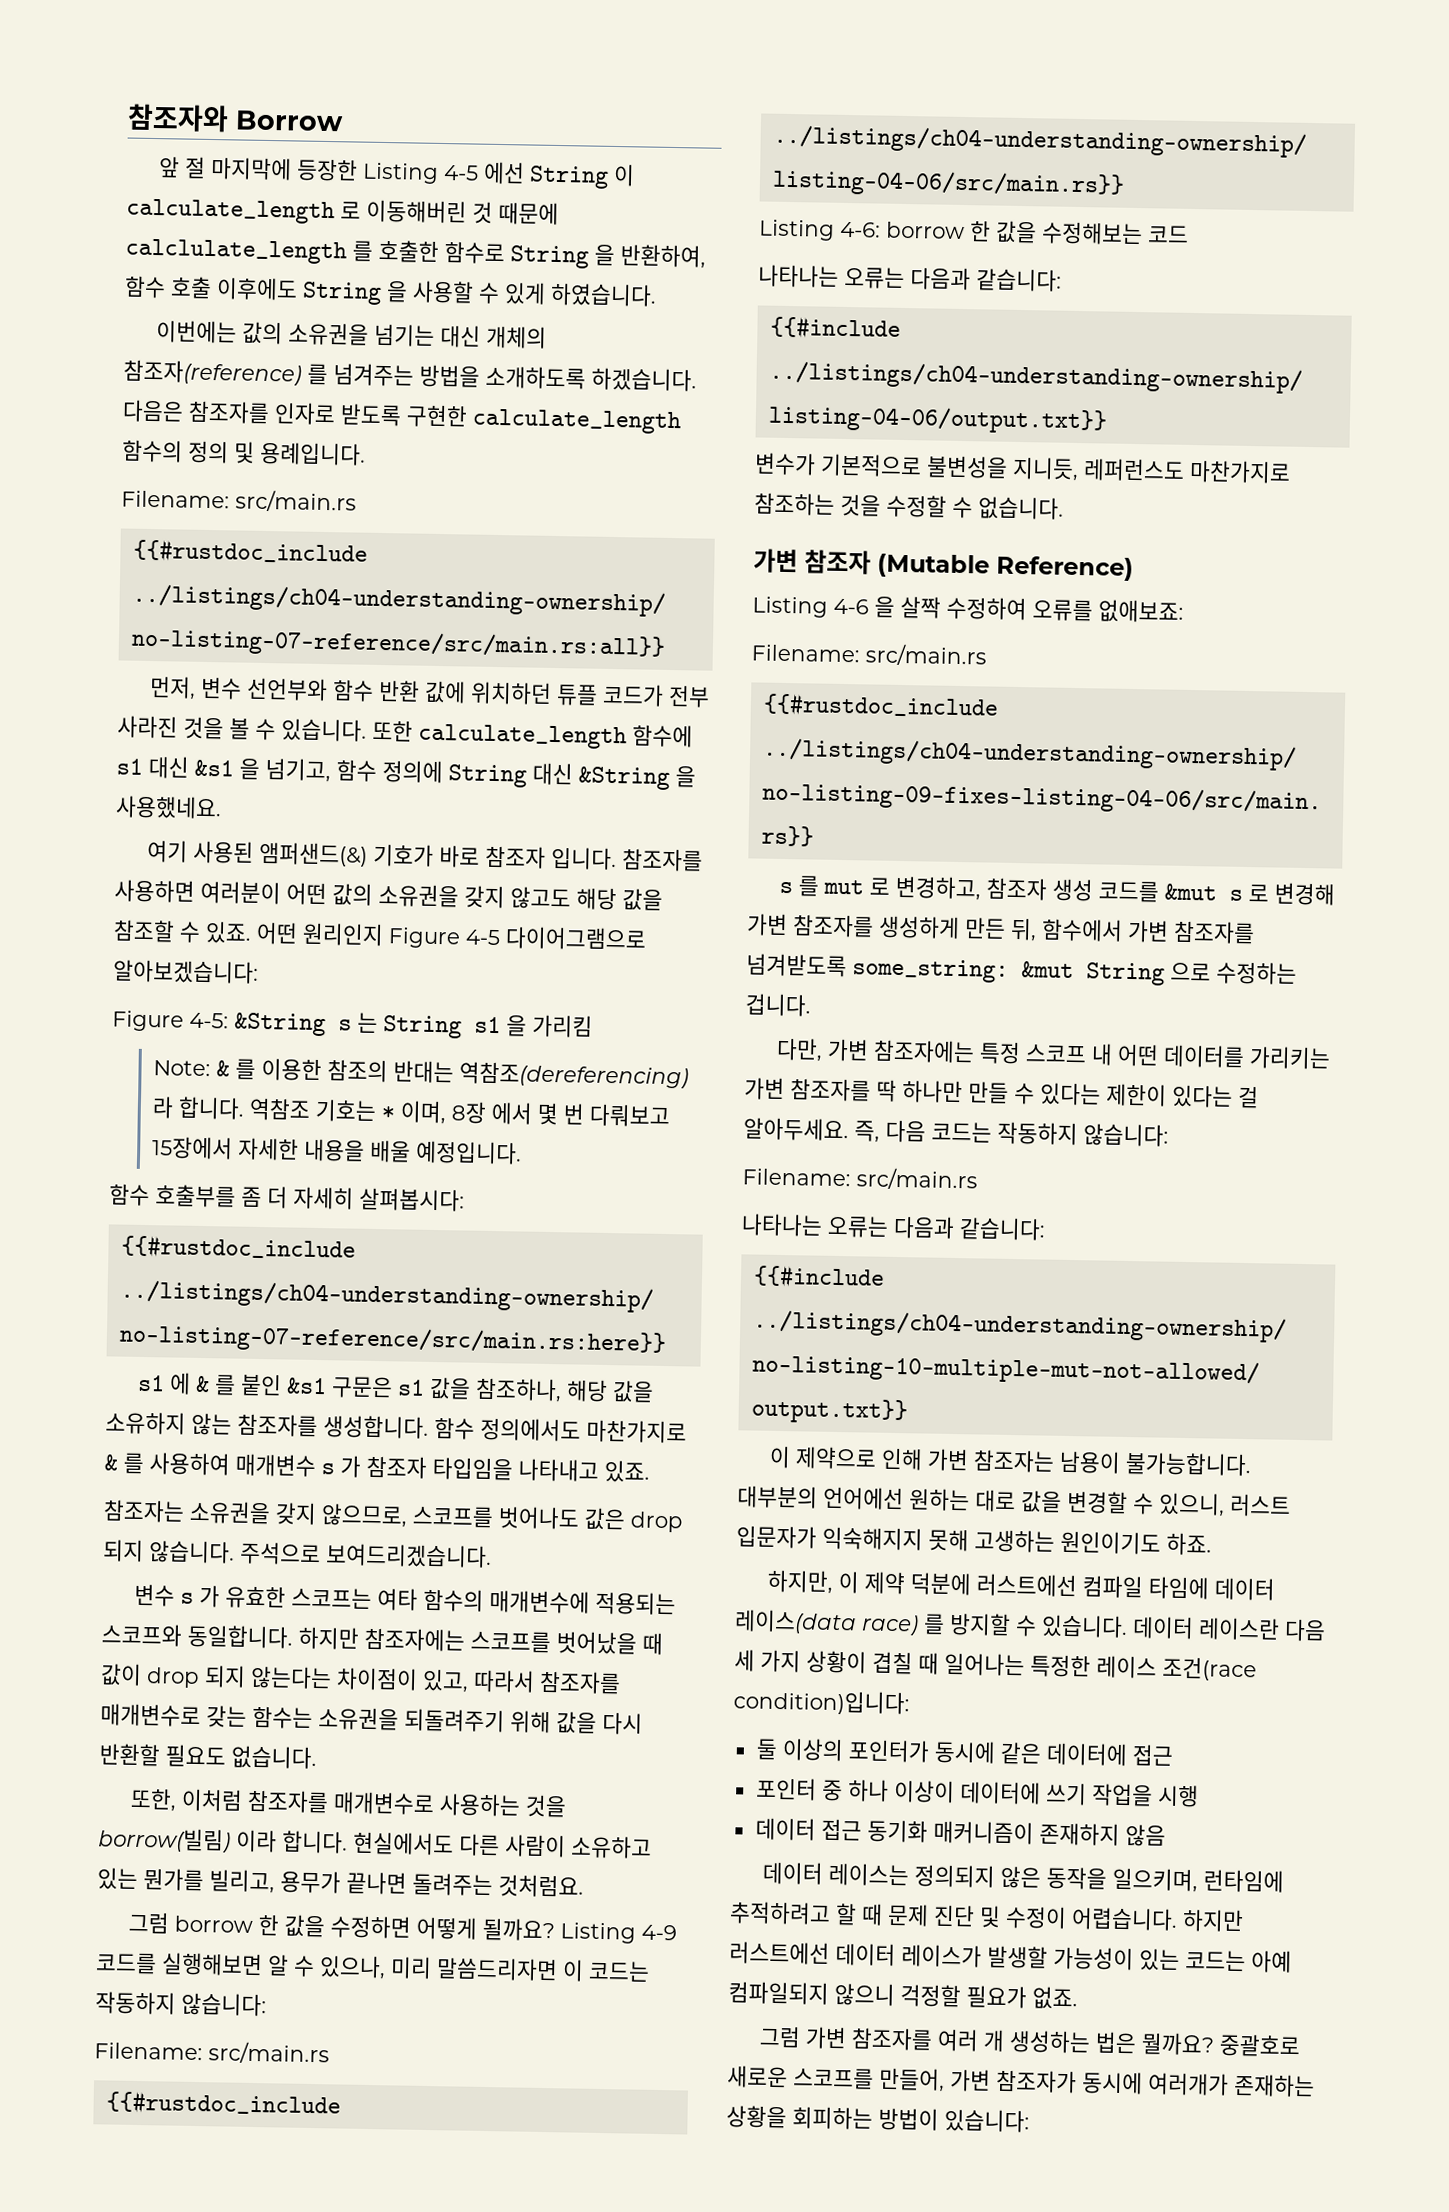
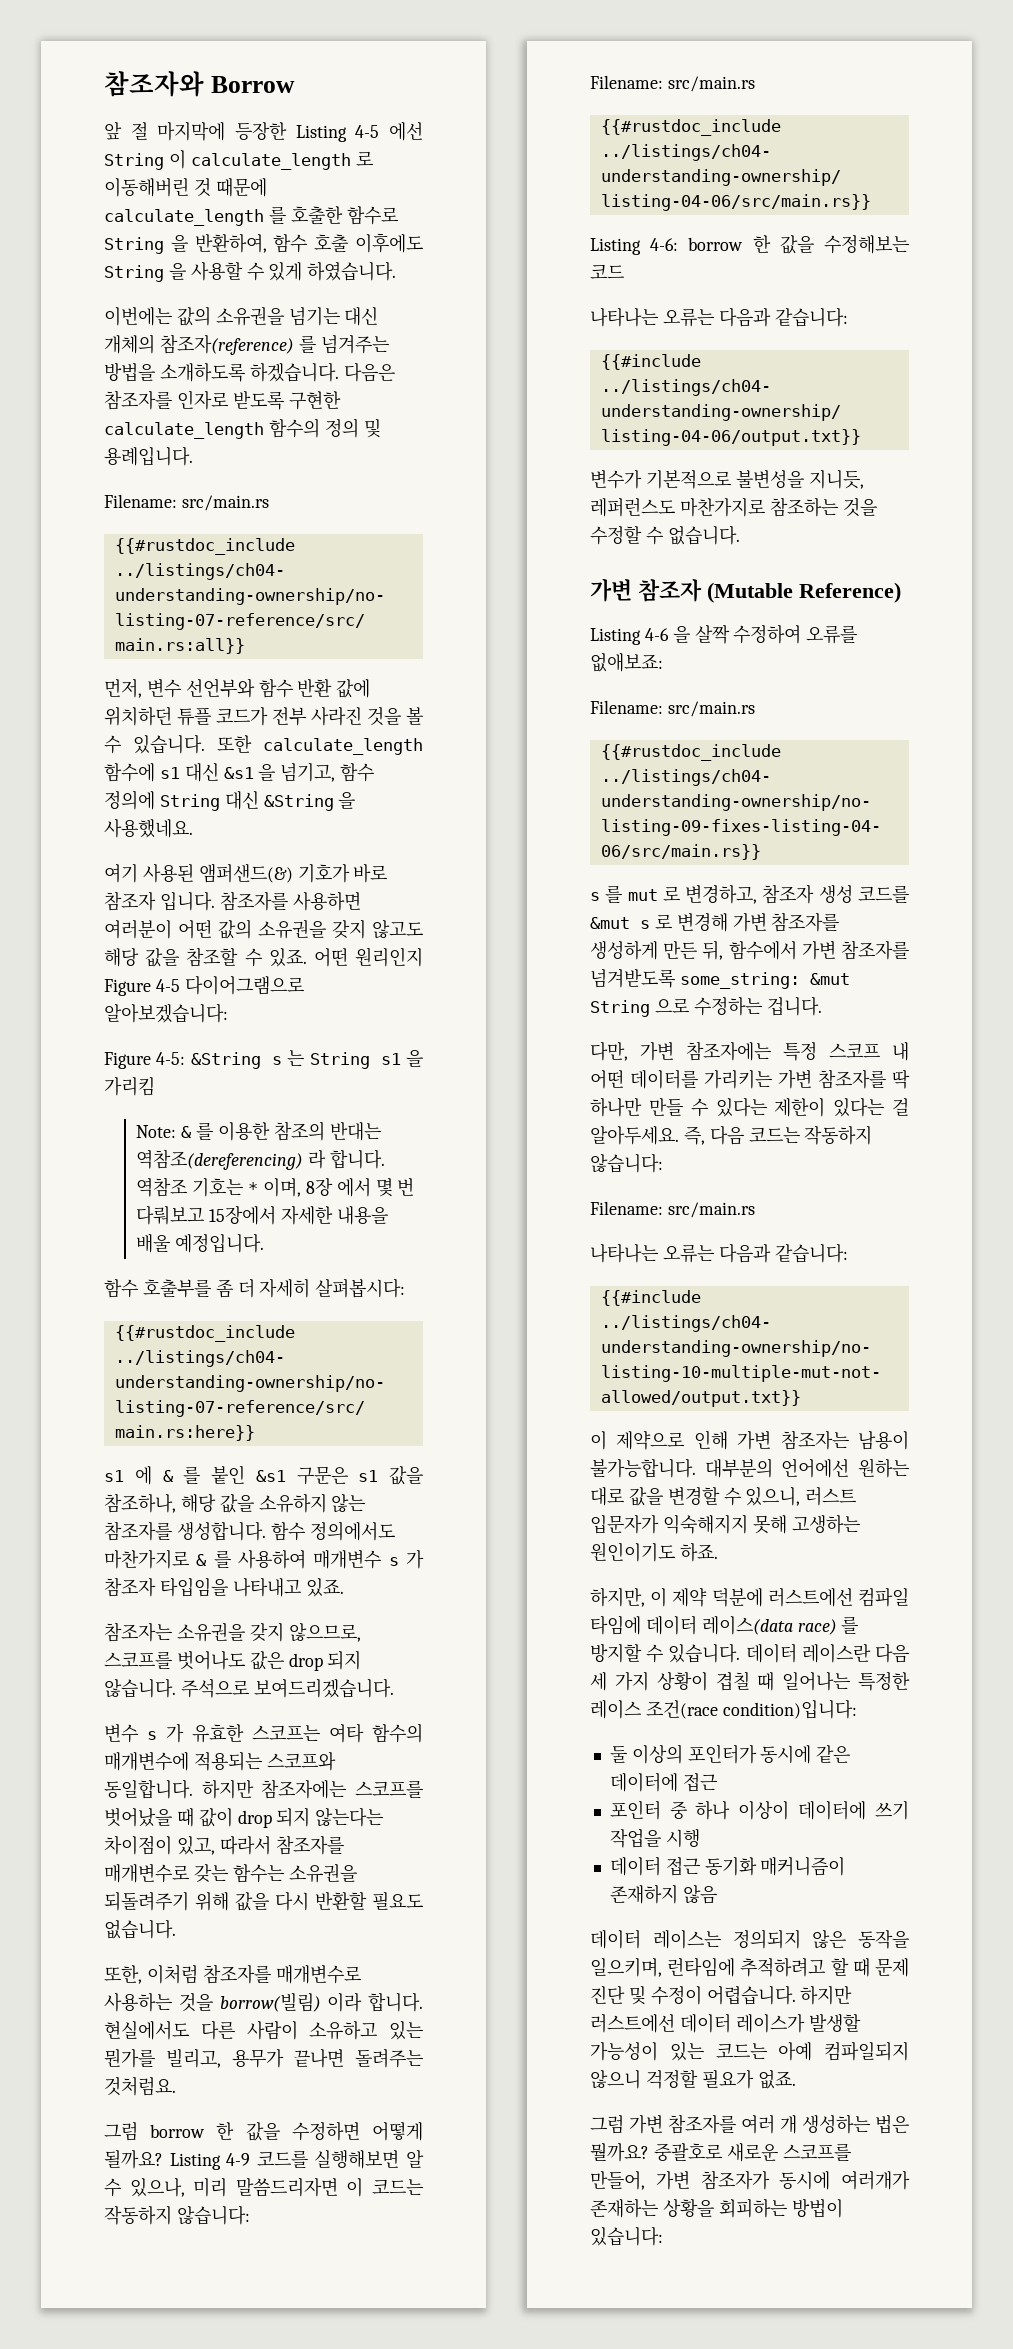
[125,238,347,265] calclulate_length -> [104,209,264,226] calculate_length

